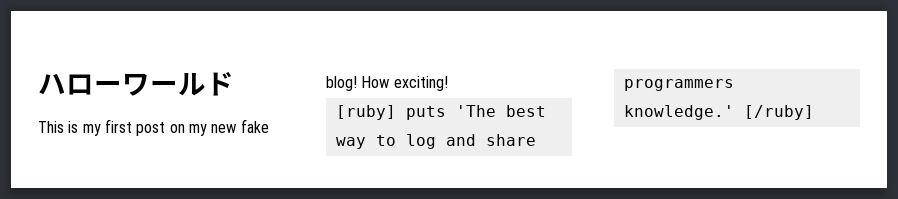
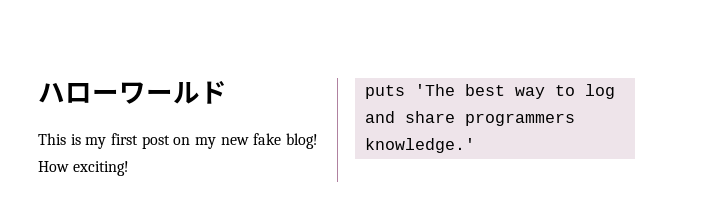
[335,105,396,120] [ruby] -> (130, 168) none
[743,105,814,120] [/ruby] -> (475, 145) none

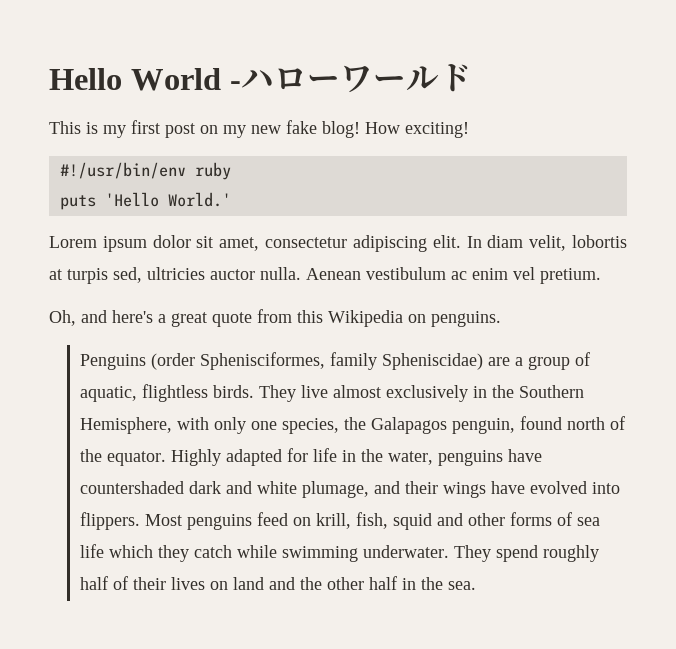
(38, 93) none -> [49,68,241,91] Hello World -
(130, 168) none -> [59,162,231,180] // #!/usr/bin/env ruby
[414,84,615,99] [364,111,575,126] [364,138,475,153] 'The best way to log and share programmers knowledge.' -> [104,192,231,207] [49,235,627,252] [49,267,601,284] [49,309,501,327] [80,352,591,370] [80,384,585,402] [80,416,626,434] [80,448,543,466] [80,481,621,498] [80,512,601,530] [80,544,600,562] [80,576,477,590] 'Hello World.' // Lorem ipsum dolor sit amet, consectetur adipiscing elit. In diam velit, lobortis at turpis sed, ultricies auctor nulla. Aenean vestibulum ac enim vel pretium. // Oh, and here's a great quote from this Wikipedia on penguins. // Penguins (order Sphenisciformes, family Spheniscidae) are a group of aquatic, flightless birds. They live almost exclusively in the Southern Hemisphere, with only one species, the Galapagos penguin, found north of the equator. Highly adapted for life in the water, penguins have countershaded dark and white plumage, and their wings have evolved into flippers. Most penguins feed on krill, fish, squid and other forms of sea life which they catch while swimming underwater. They spend roughly half of their lives on land and the other half in the sea.

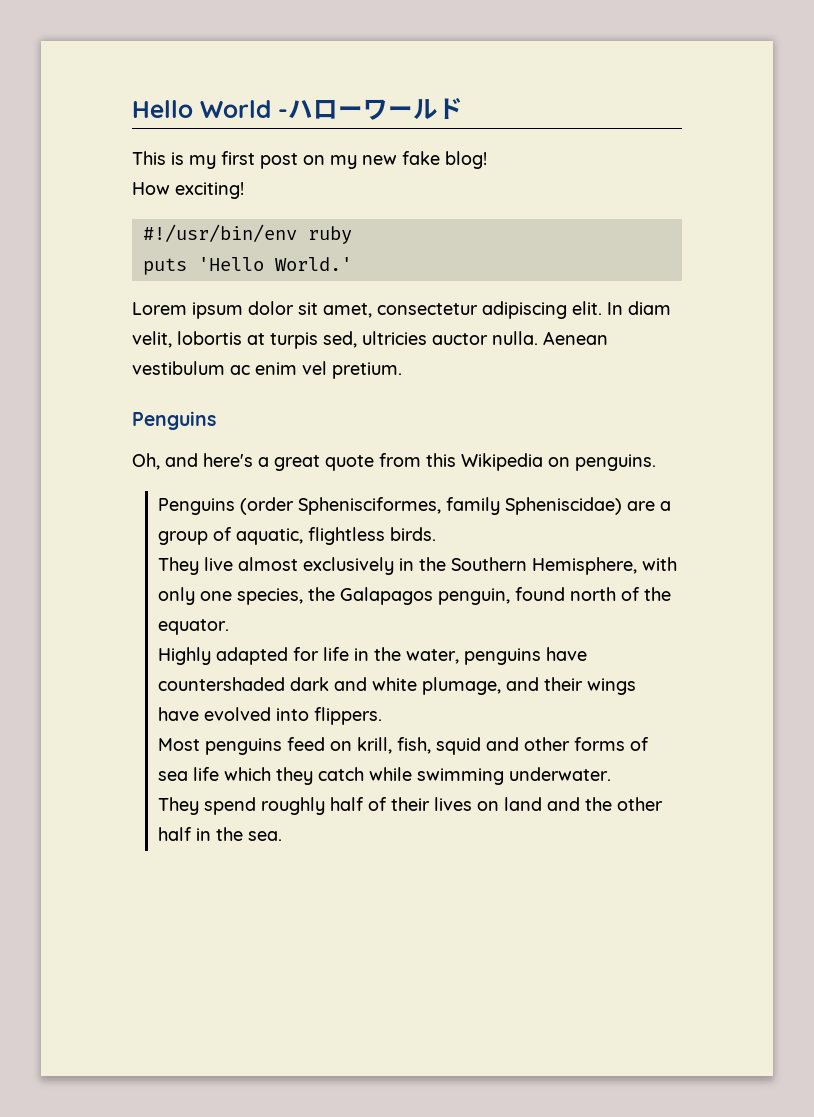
(360, 129) none -> (487, 160) //
(601, 276) none -> [132,411,216,430] // Penguins
(255, 391) none -> (437, 534) //
(167, 458) none -> (230, 627) //
(141, 521) none -> (383, 716) //
(450, 551) none -> (612, 774) //

